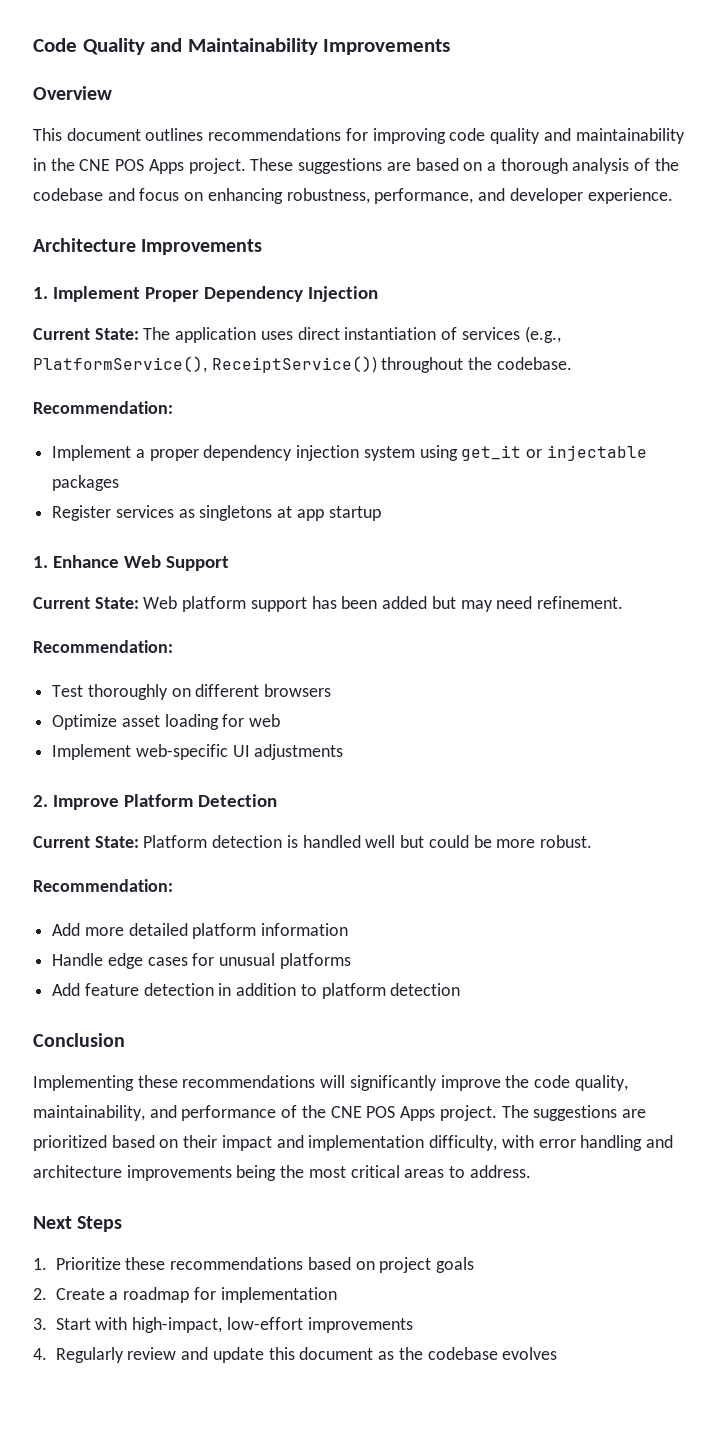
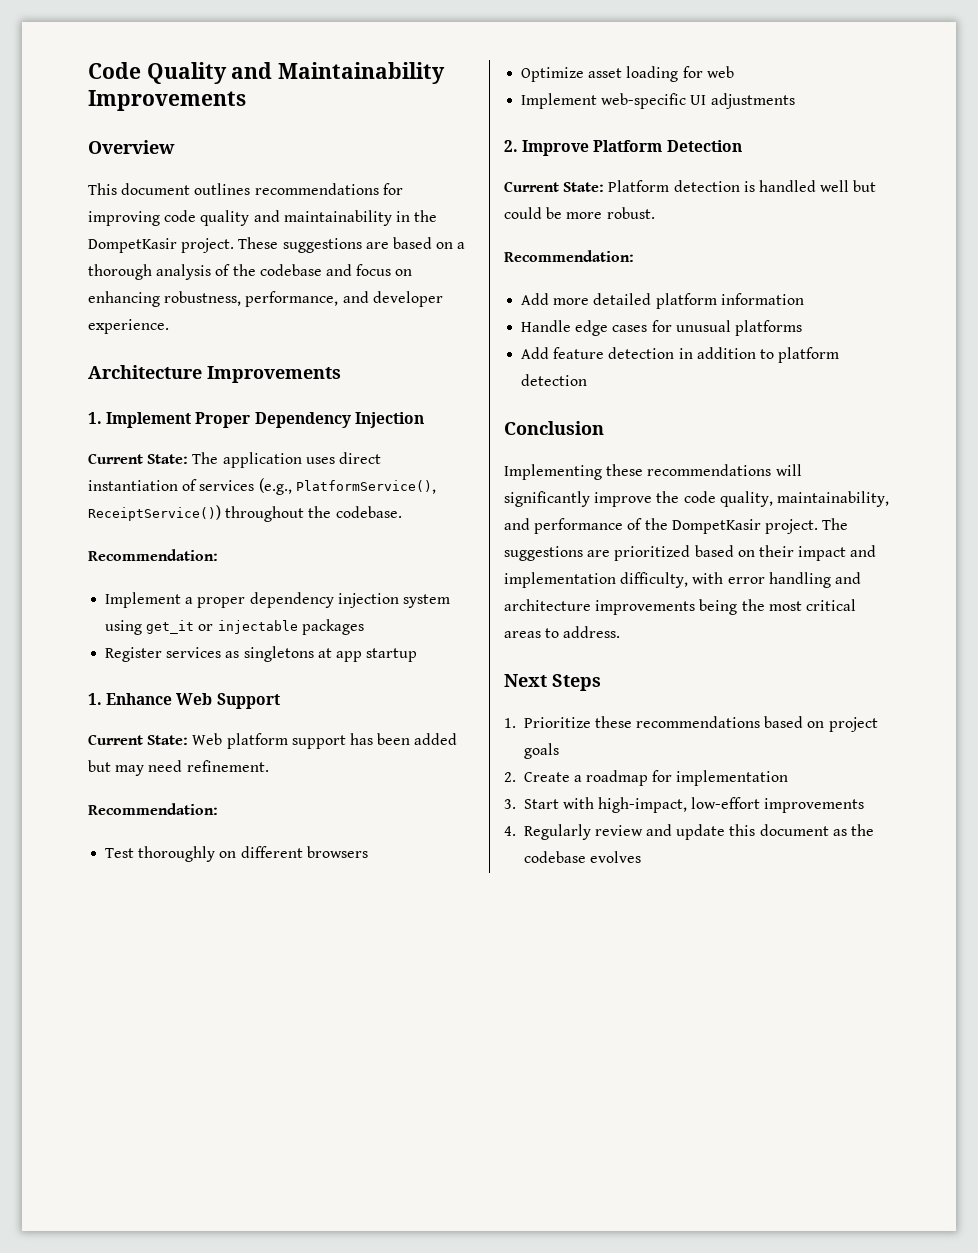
[79,159,184,174] CNE POS Apps -> [88,238,177,253] DompetKasir
[330,1106,436,1121] CNE POS Apps -> [671,519,761,534] DompetKasir

